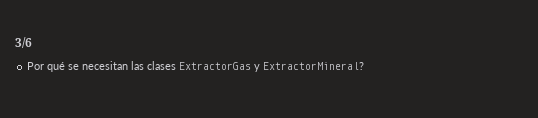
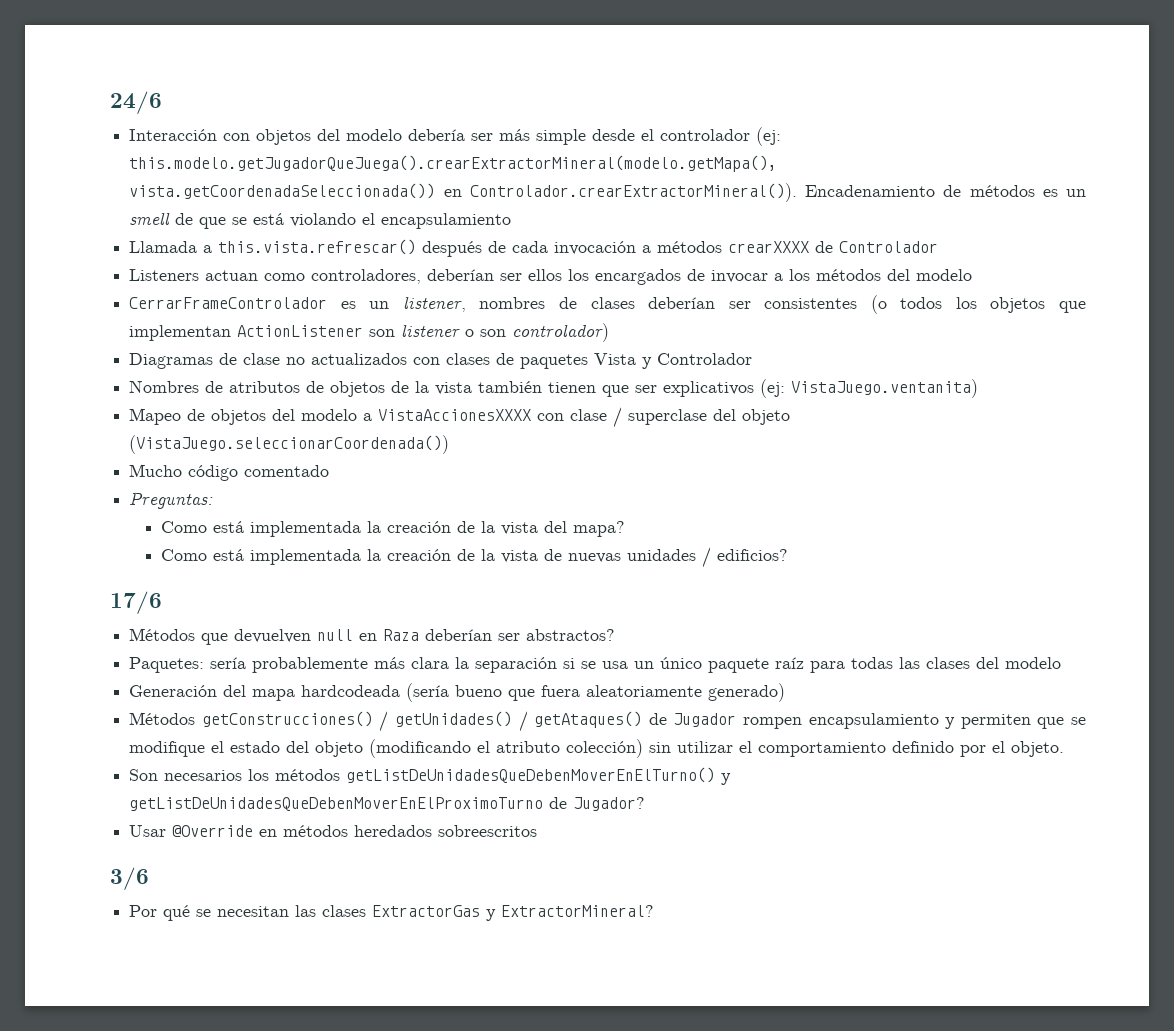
(15, 42) none -> [110,91,162,114] [129,127,782,146] [129,155,778,172] [129,183,1086,202] [129,212,512,229] [129,239,939,257] [129,269,973,285] [129,295,1087,314] [129,323,610,342] [129,353,753,369] [129,379,979,398] [129,407,791,428] [129,435,450,454] [129,464,330,481] [129,492,214,509] [161,521,626,537] [161,547,789,568] [110,591,162,614] [129,628,616,645] [129,657,1062,673] [129,683,786,702] [129,711,1086,732] [129,739,1065,758] [129,767,732,785] [129,797,646,811] [129,825,538,837] 24/6 // Interacción con objetos del modelo debería ser más simple desde el controlador (ej: this.modelo.getJugadorQueJuega().crearExtractorMineral(modelo.getMapa(), vista.getCoordenadaSeleccionada()) en Controlador.crearExtractorMineral()). Encadenamiento de métodos es un smell de que se está violando el encapsulamiento // Llamada a this.vista.refrescar() después de cada invocación a métodos crearXXXX de Controlador // Listeners actuan como controladores, deberían ser ellos los encargados de invocar a los métodos del modelo // CerrarFrameControlador es un listener, nombres de clases deberían ser consistentes (o todos los objetos que implementan ActionListener son listener o son controlador) // Diagramas de clase no actualizados con clases de paquetes Vista y Controlador // Nombres de atributos de objetos de la vista también tienen que ser explicativos (ej: VistaJuego.ventanita) // Mapeo de objetos del modelo a VistaAccionesXXXX con clase / superclase del objeto (VistaJuego.seleccionarCoordenada()) // Mucho código comentado // Preguntas: // Como está implementada la creación de la vista del mapa? // Como está implementada la creación de la vista de nuevas unidades / edificios? // 17/6 // Métodos que devuelven null en Raza deberían ser abstractos? // Paquetes: sería probablemente más clara la separación si se usa un único paquete raíz para todas las clases del modelo // Generación del mapa hardcodeada (sería bueno que fuera aleatoriamente generado) // Métodos getConstrucciones() / getUnidades() / getAtaques() de Jugador rompen encapsulamiento y permiten que se modifique el estado del objeto (modificando el atributo colección) sin utilizar el comportamiento definido por el objeto. // Son necesarios los métodos getListDeUnidadesQueDebenMoverEnElTurno() y getListDeUnidadesQueDebenMoverEnElProximoTurno de Jugador? // Usar @Override en métodos heredados sobreescritos //

